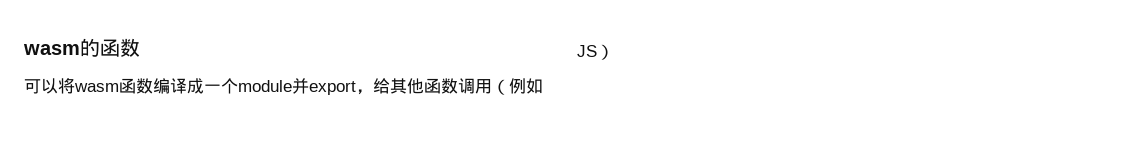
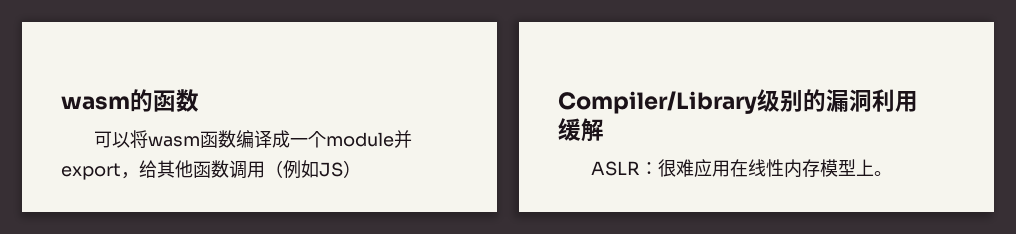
(614, 52) none -> [558,89,918,114] [558,118,604,142] [591,159,893,178] // Compiler/Library级别的漏洞利用缓解 // ASLR：很难应用在线性内存模型上。

